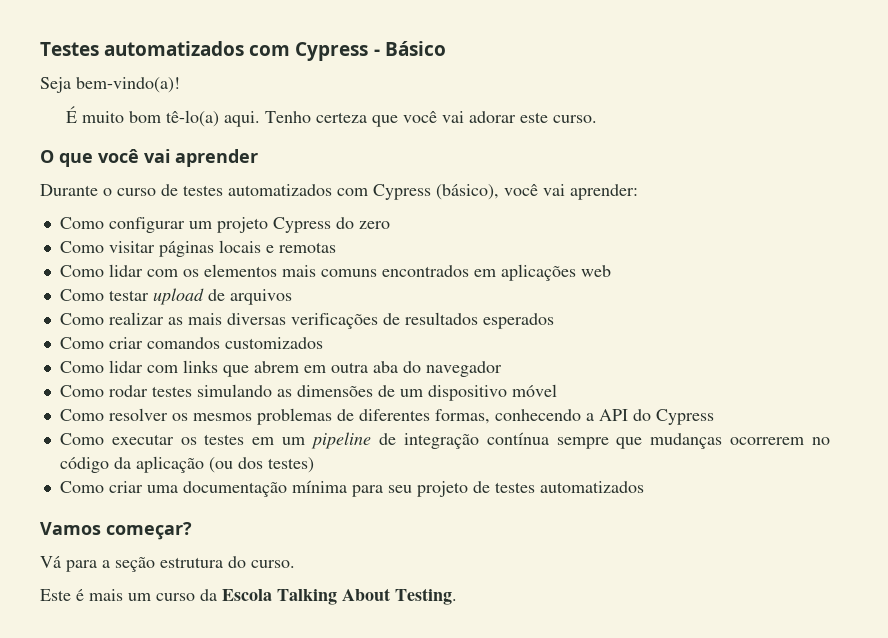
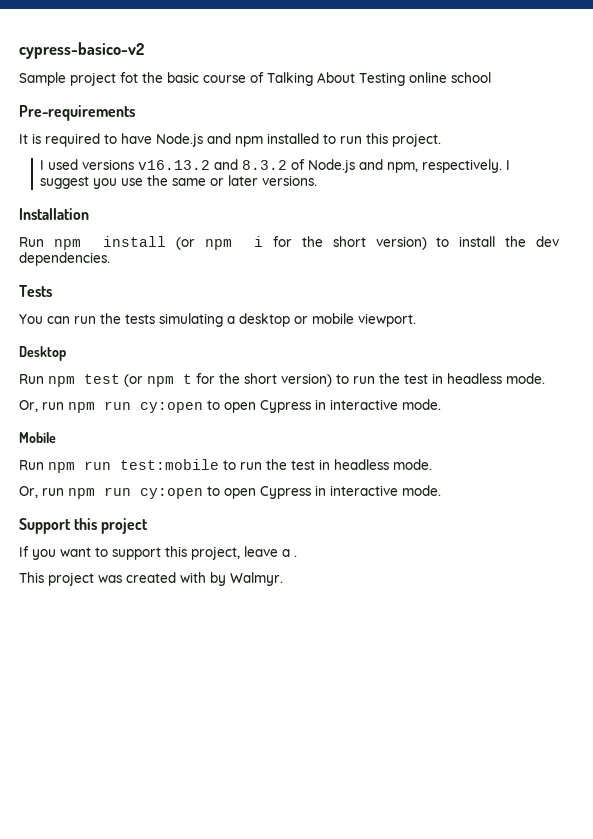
[40,41,446,61] [40,77,180,93] [66,106,598,127] [40,149,258,167] [40,184,638,200] [59,217,390,233] [59,240,336,257] [59,264,611,281] [59,288,292,305] [59,312,554,329] [59,337,323,349] [59,360,502,377] [59,384,557,401] [59,408,714,425] [59,432,831,449] [59,456,314,473] [59,480,644,497] [40,522,192,540] [40,556,295,572] [40,588,457,605] Testes automatizados com Cypress - Básico // Seja bem-vindo(a)! // É muito bom tê-lo(a) aqui. Tenho certeza que você vai adorar este curso. // O que você vai aprender // Durante o curso de testes automatizados com Cypress (básico), você vai aprender: // Como configurar um projeto Cypress do zero // Como visitar páginas locais e remotas // Como lidar com os elementos mais comuns encontrados em aplicações web // Como testar upload de arquivos // Como realizar as mais diversas verificações de resultados esperados // Como criar comandos customizados // Como lidar com links que abrem em outra aba do navegador // Como rodar testes simulando as dimensões de um dispositivo móvel // Como resolver os mesmos problemas de diferentes formas, conhecendo a API do Cypress // Como executar os testes em um pipeline de integração contínua sempre que mudanças ocorrerem no código da aplicação (ou dos testes) // Como criar uma documentação mínima para seu projeto de testes automatizados // Vamos começar? // Vá para a seção estrutura do curso. // Este é mais um curso da Escola Talking About Testing. -> [19,42,144,59] [19,72,491,86] [19,105,135,121] [19,133,441,147] [40,159,511,173] [40,175,318,189] [19,208,89,220] [19,236,559,250] [19,252,110,266] [19,285,52,297] [19,313,416,327] [19,346,66,361] [19,373,545,387] [19,399,441,413] [19,432,56,443] [19,459,432,473] [19,485,441,499] [19,518,149,534] [19,546,297,560] [19,572,283,586] cypress-basico-v2 // Sample project fot the basic course of Talking About Testing online school // Pre-requirements // It is required to have Node.js and npm installed to run this project. // I used versions v16.13.2 and 8.3.2 of Node.js and npm, respectively. I suggest you use the same or later versions. // Installation // Run npm install (or npm i for the short version) to install the dev dependencies. // Tests // You can run the tests simulating a desktop or mobile viewport. // Desktop // Run npm test (or npm t for the short version) to run the test in headless mode. // Or, run npm run cy:open to open Cypress in interactive mode. // Mobile // Run npm run test:mobile to run the test in headless mode. // Or, run npm run cy:open to open Cypress in interactive mode. // Support this project // If you want to support this project, leave a . // This project was created with by Walmyr.

